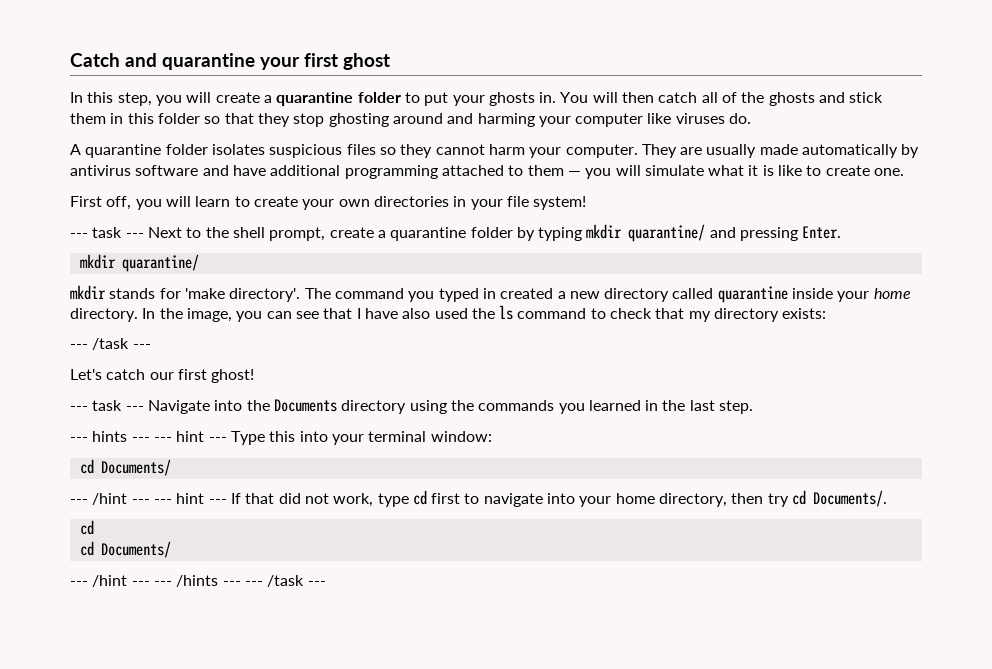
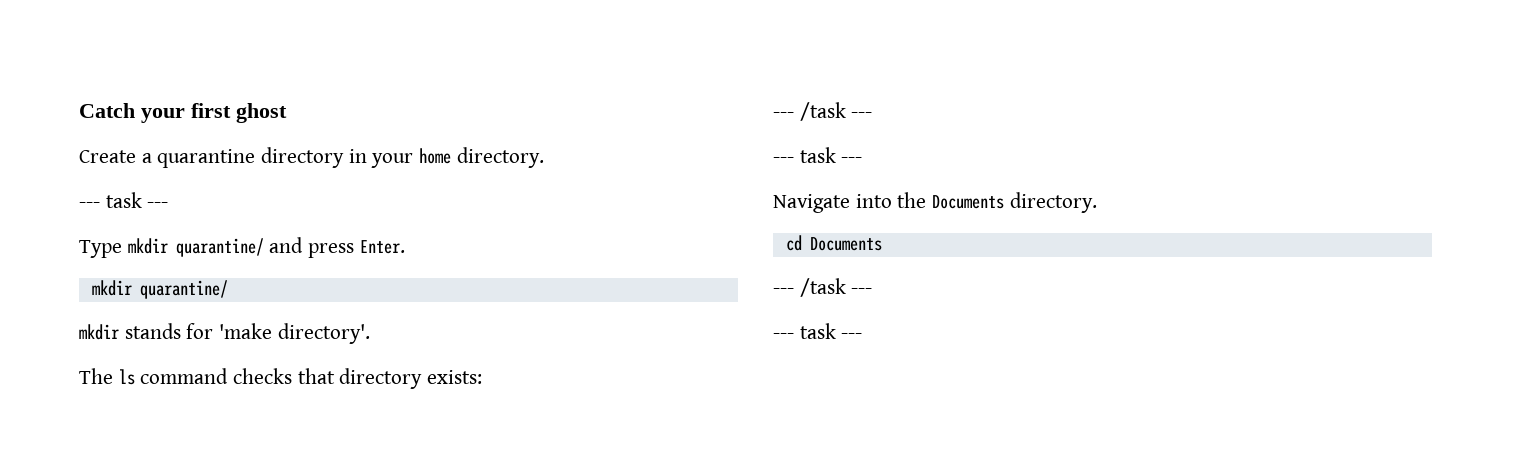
[125,53,255,70] and quarantine -> (135, 110) none
[70,92,884,106] [70,113,752,127] [70,144,920,158] [70,165,905,179] [70,196,587,210] [70,227,583,241] In this step, you will create a quarantine folder to put your ghosts in. You will then catch all of the ghosts and stick them in this folder so that they stop ghosting around and harming your computer like viruses do. // A quarantine folder isolates suspicious files so they cannot harm your computer. They are usually made automatically by antivirus software and have additional programming attached to them — you will simulate what it is like to create one. // First off, you will learn to create your own directories in your file system! // --- task --- Next to the shell prompt, create a quarantine folder by typing -> [79,147,544,168] [79,192,169,208] [79,240,122,258] Create a quarantine directory in your home directory. // --- task --- // Type
[740,227,799,241] pressing -> [308,243,355,258] press
[304,286,911,303] [70,305,711,322] The command you typed in created a new directory called quarantine inside your home directory. In the image, you can see that I have also used the ls command to check that my -> [79,368,335,385] // The ls command checks that
[70,369,255,383] [70,399,754,414] [70,431,492,445] [79,459,171,476] [70,490,888,507] [79,520,94,535] [79,541,171,558] [70,575,305,587] Let's catch our first ghost! // --- task --- Navigate into the Documents directory using the commands you learned in the last step. // --- hints --- --- hint --- Type this into your terminal window: // cd Documents/ // --- /hint --- --- hint --- If that did not work, type cd first to navigate into your home directory, then try cd Documents/. // cd // cd Documents/ // --- /hint --- --- /hints --- --- /task -> [773,147,863,163] [773,192,1097,213] [785,235,882,251] [773,278,873,297] [773,323,836,339] --- task --- // Navigate into the Documents directory. // cd Documents // --- /task --- // --- task

